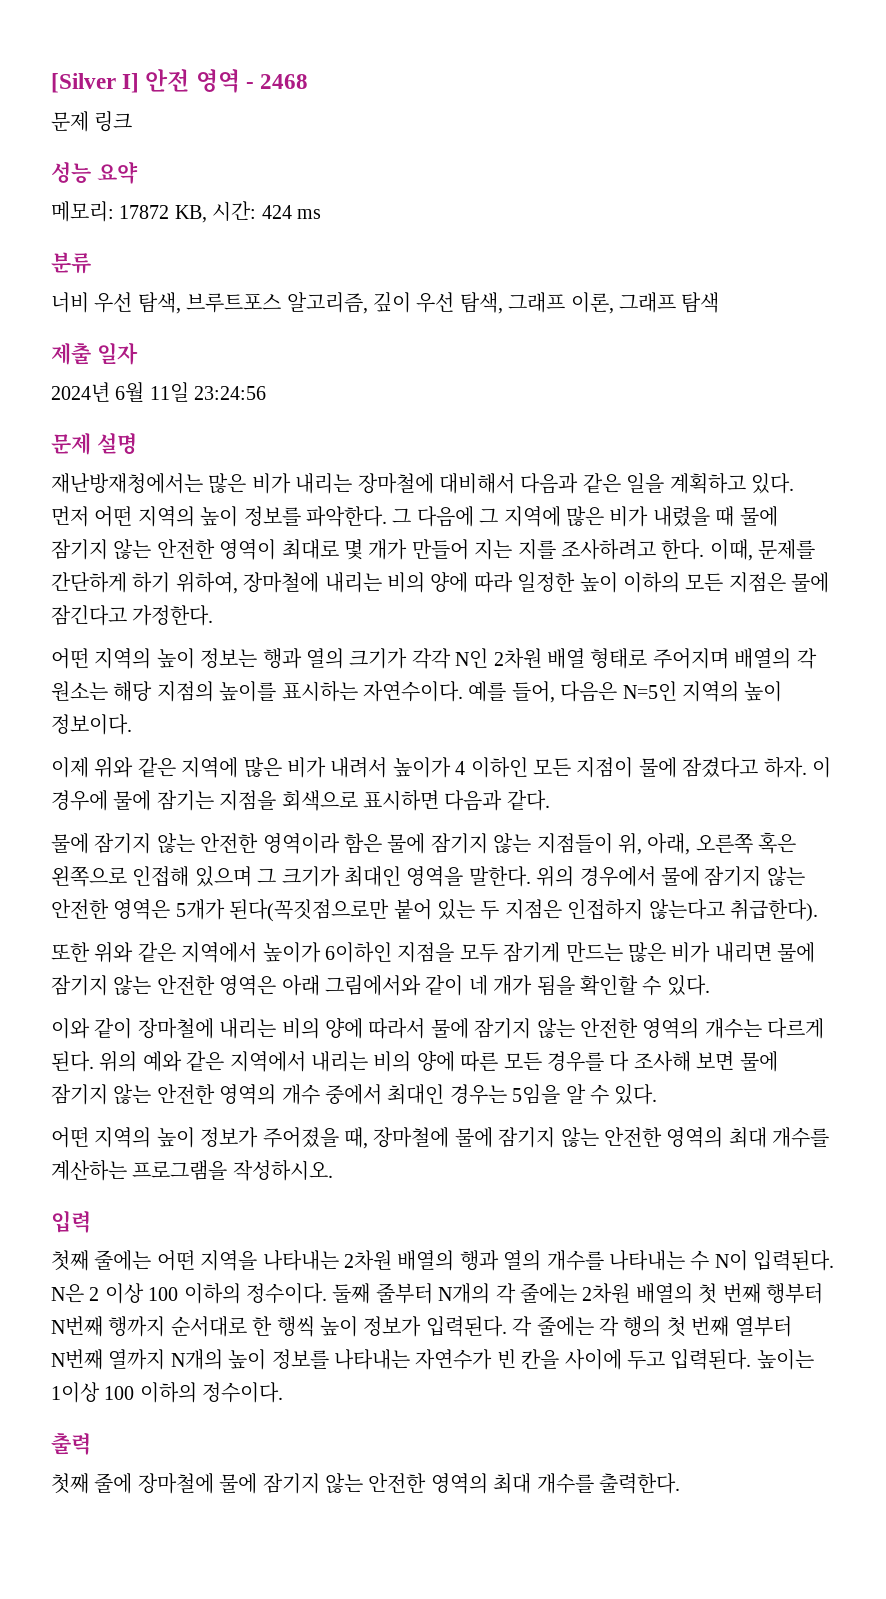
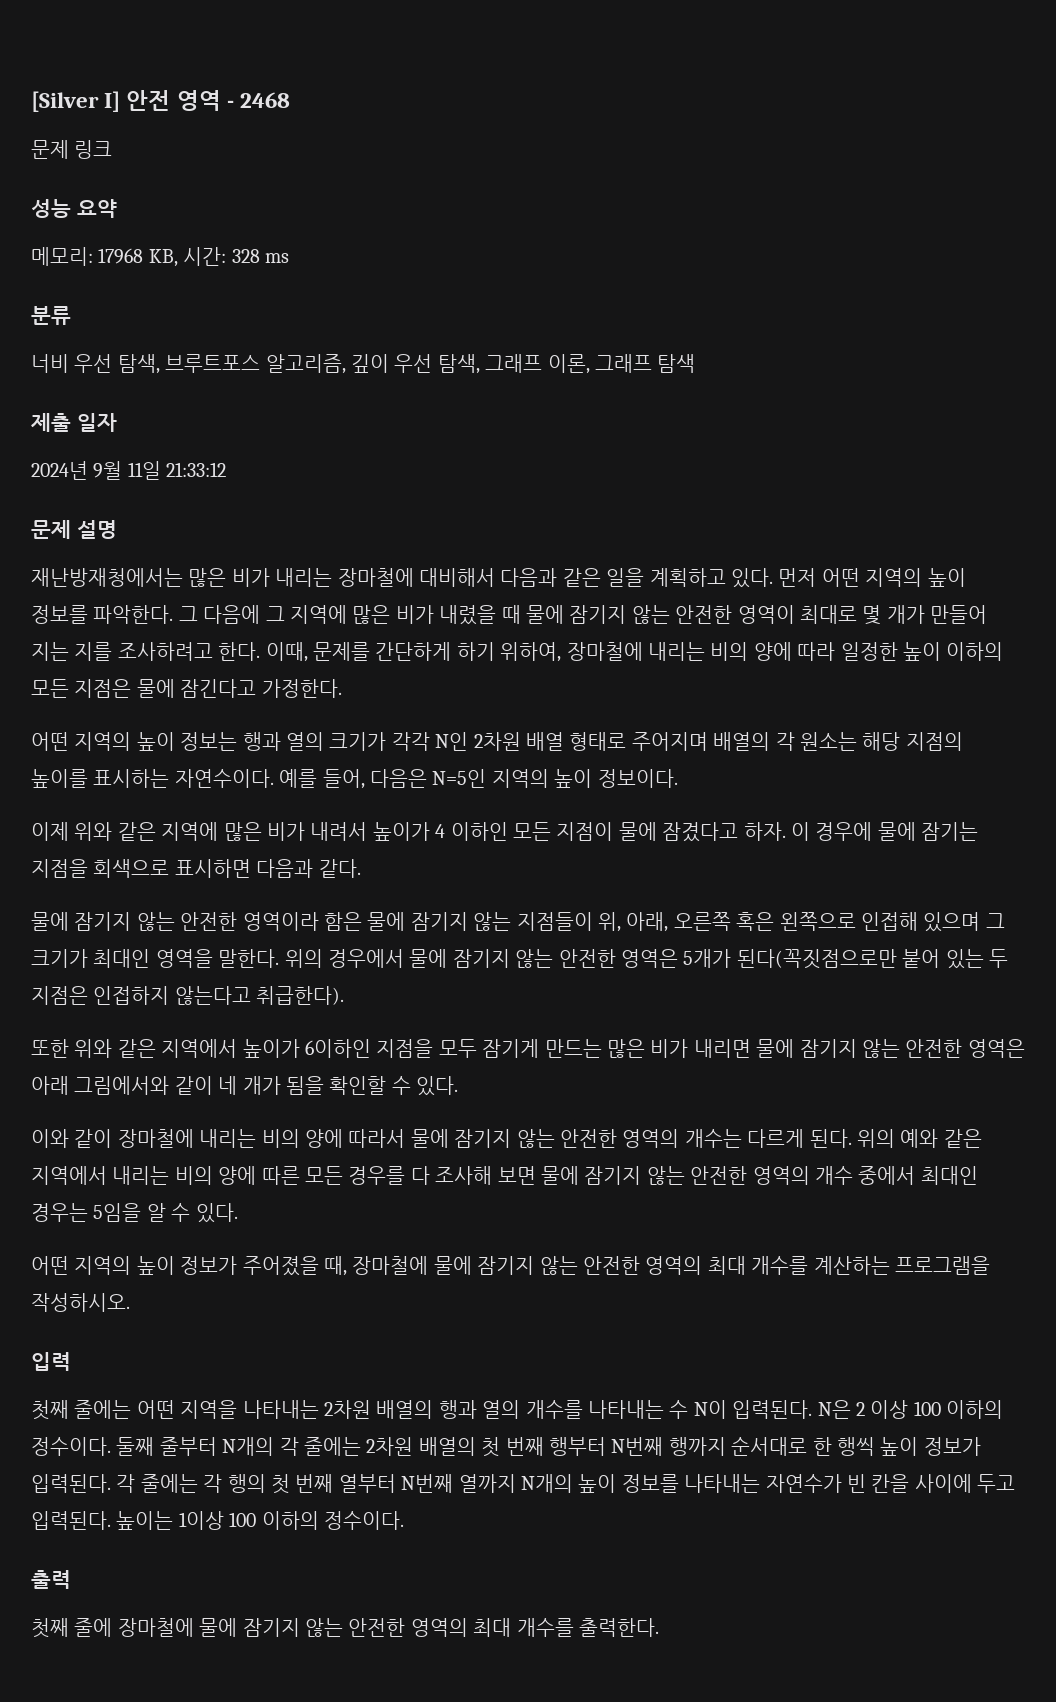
[119,205,170,219] 17872 -> [98,248,144,264] 17968
[261,205,292,219] 424 -> [231,249,260,263] 328
[115,381,267,402] 6월 11일 23:24:56 -> [93,461,227,480] 9월 11일 21:33:12

